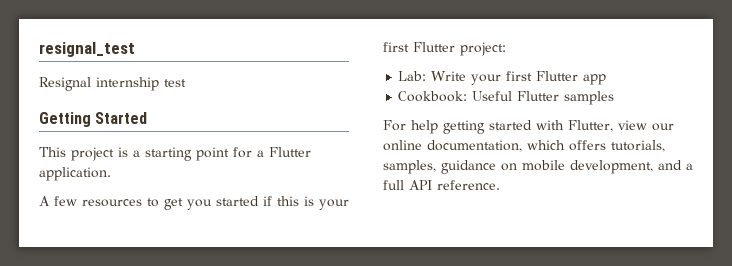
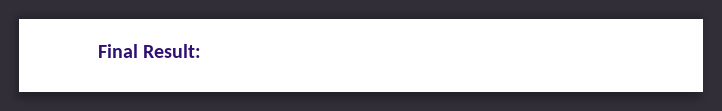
[39,42,135,57] [39,77,186,91] [39,112,148,127] [39,147,311,161] [39,167,111,181] [39,196,349,210] [383,42,506,56] [398,71,607,85] [398,91,615,105] [383,120,674,134] [383,140,665,152] [383,160,693,174] [383,180,500,190] resignal_test // Resignal internship test // Getting Started // This project is a starting point for a Flutter application. // A few resources to get you started if this is your first Flutter project: // Lab: Write your first Flutter app // Cookbook: Useful Flutter samples // For help getting started with Flutter, view our online documentation, which offers tutorials, samples, guidance on mobile development, and a full API reference. -> [98,44,202,58] Final Result:

